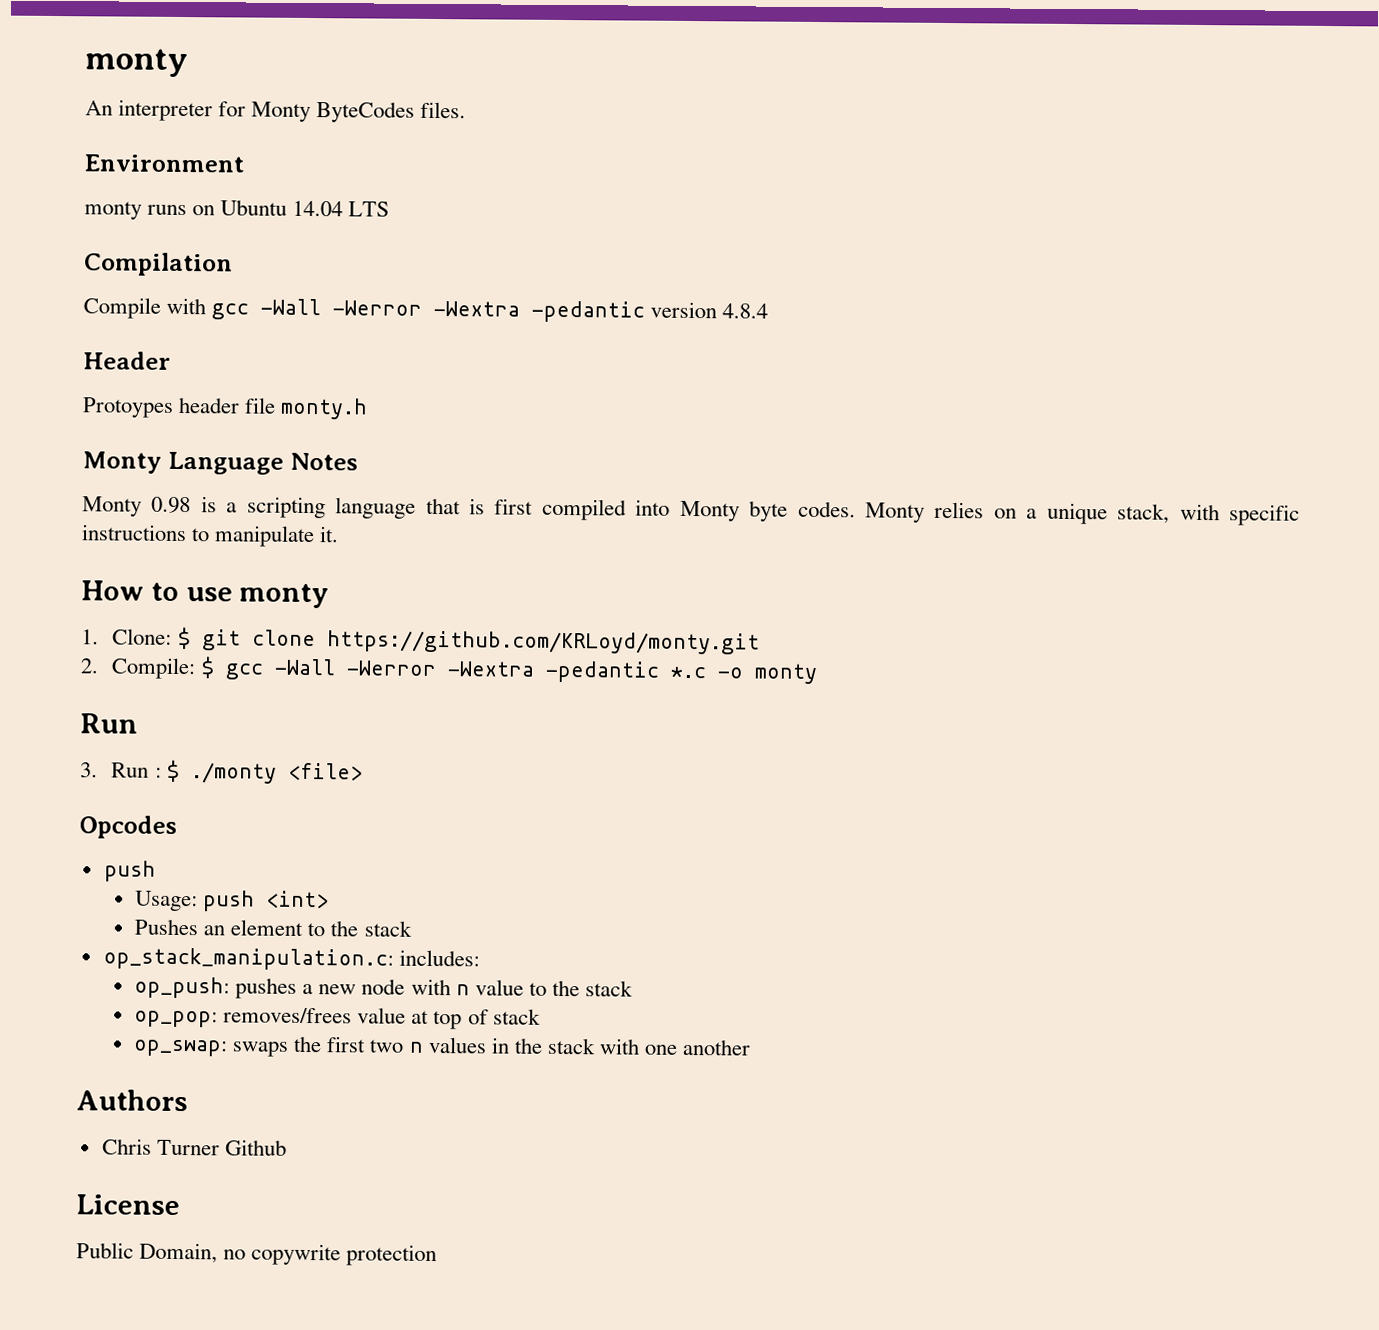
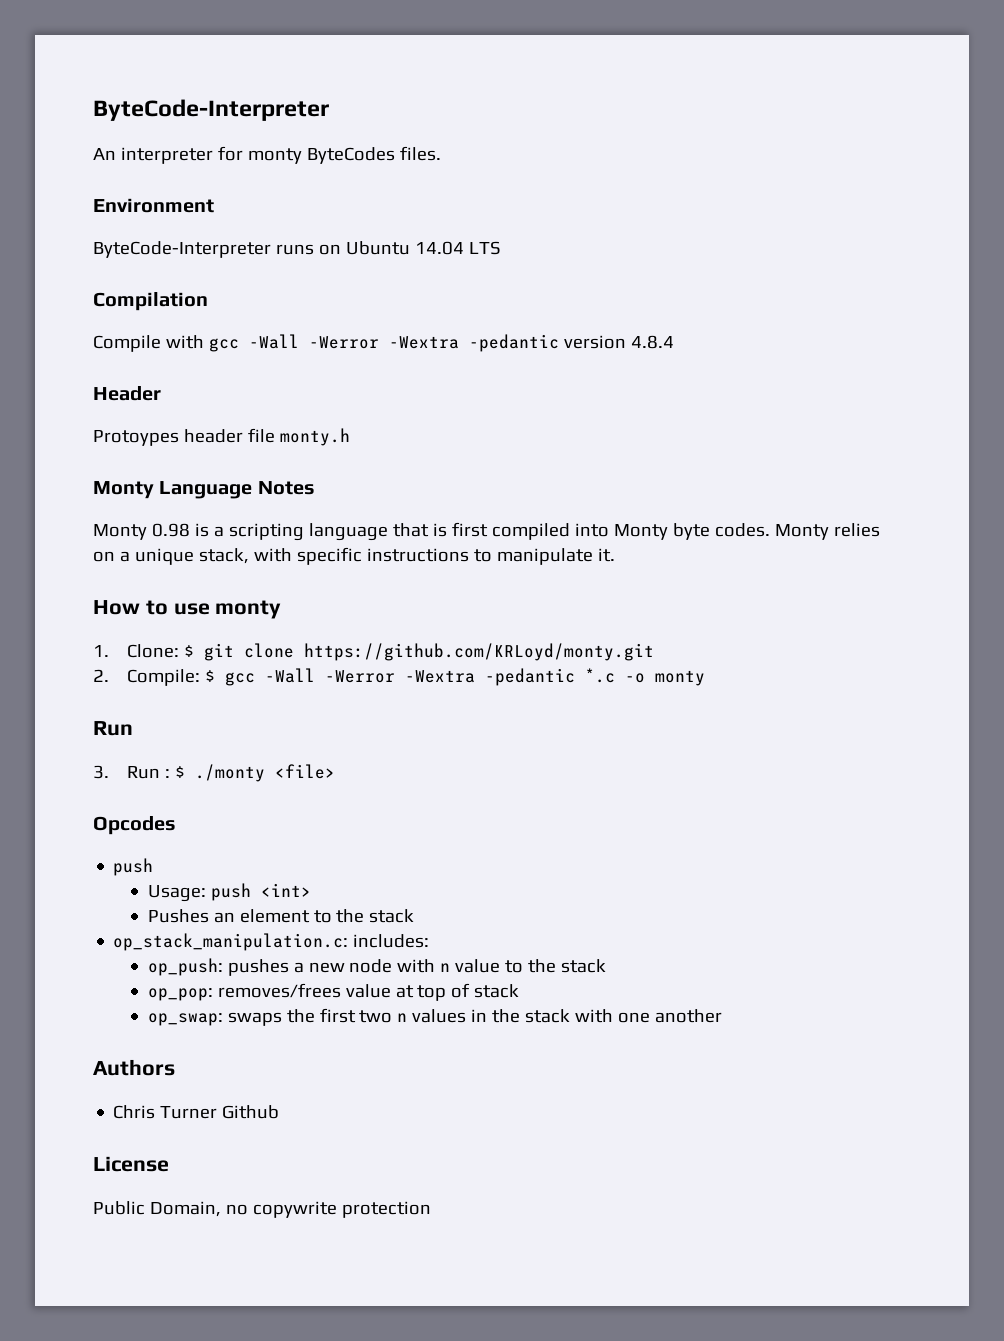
[85,48,188,78] monty -> [93,99,329,121] ByteCode-Interpreter
[251,101,312,123] Monty -> [247,148,302,164] monty
[84,201,142,220] monty -> [93,241,271,258] ByteCode-Interpreter

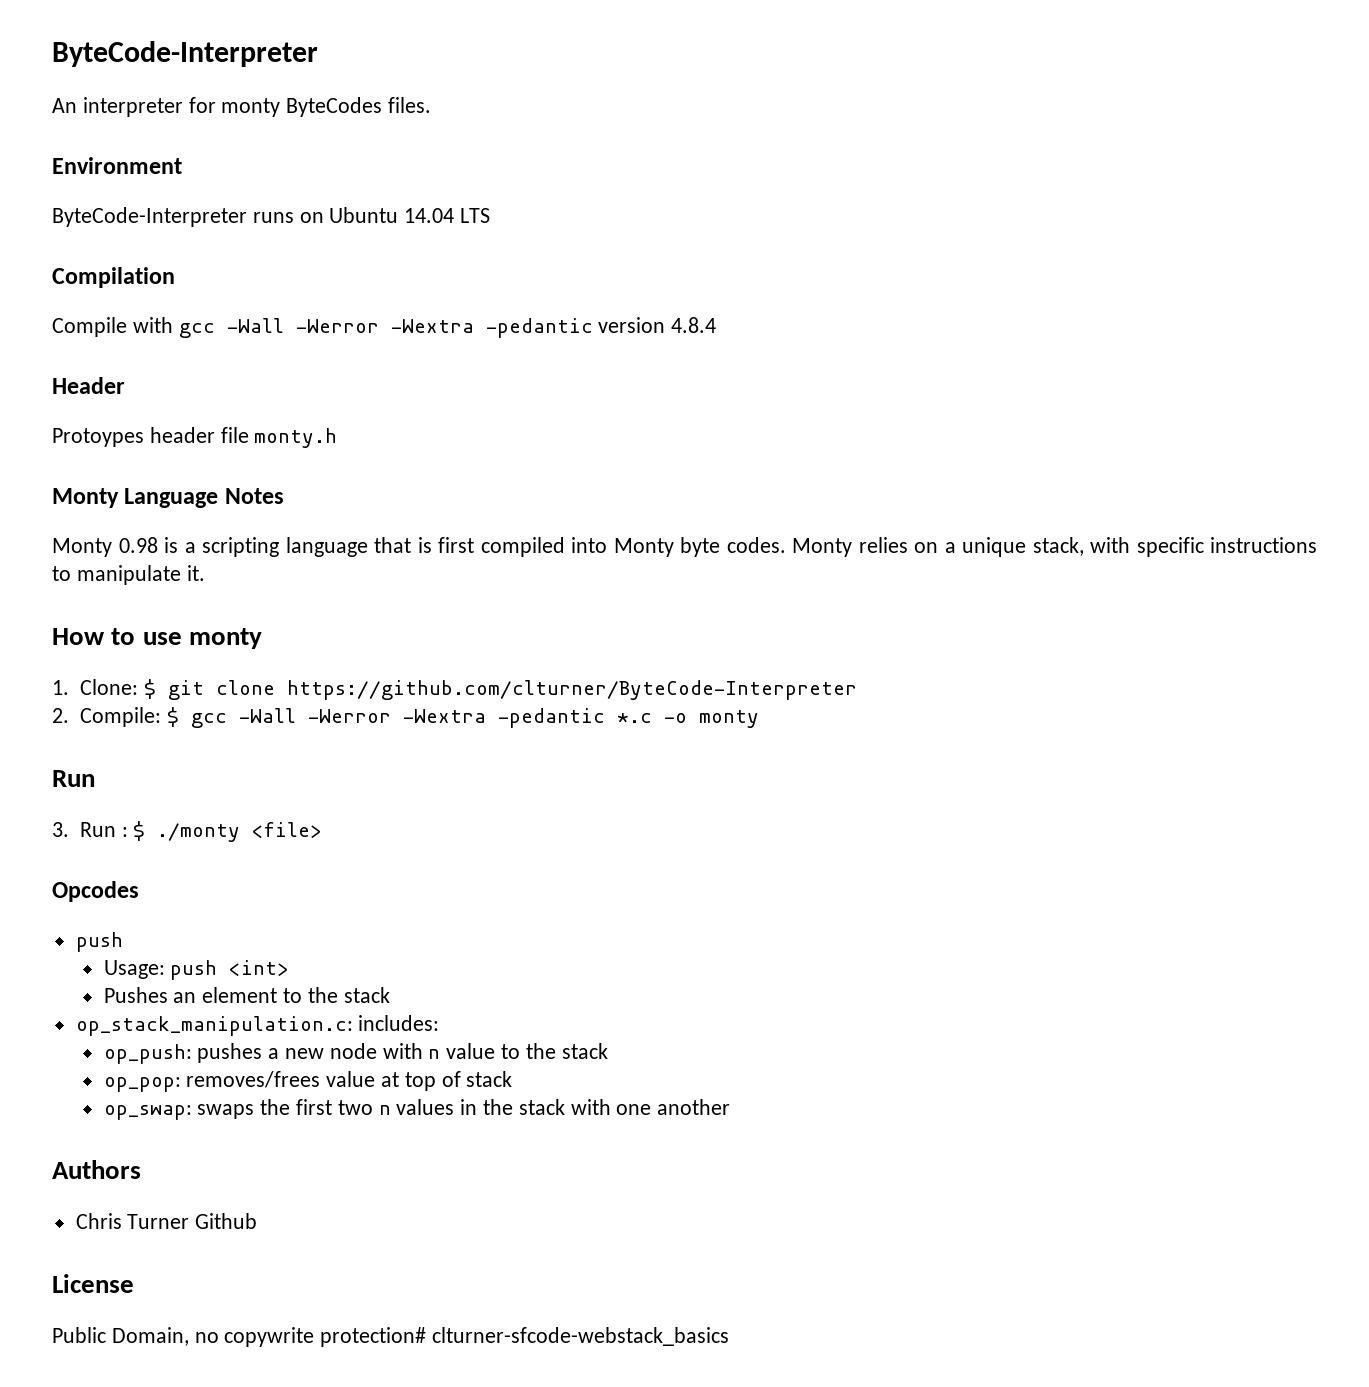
[304,643,655,661] https://github.com/KRLoyd/monty.git -> [286,680,857,700] https://github.com/clturner/ByteCode-Interpreter
[341,1201,431,1218] protection -> [320,1327,730,1347] protection# clturner-sfcode-webstack_basics

